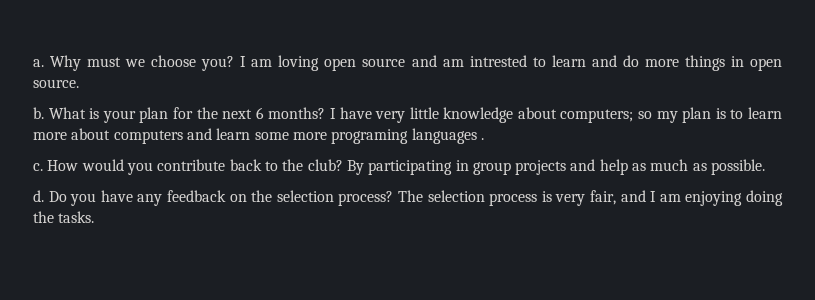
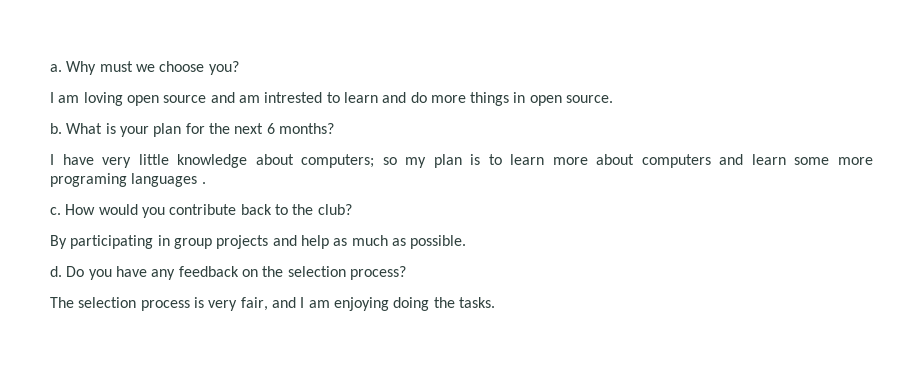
(235, 63) none -> (239, 68) //
(326, 113) none -> (334, 128) //
(343, 165) none -> (352, 209) //
(394, 198) none -> (406, 273) //

